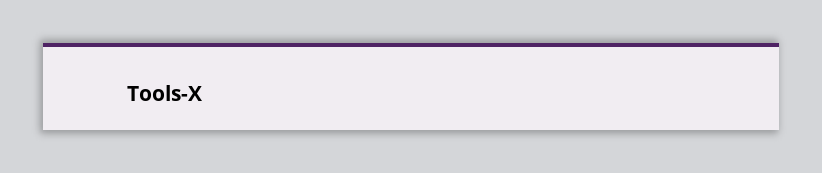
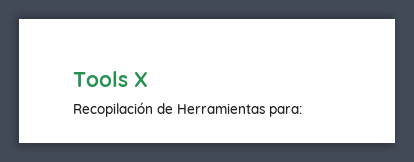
[127,85,202,101] Tools-X -> [73,71,148,87] [73,102,302,117] Tools X // Recopilación de Herramientas para:

